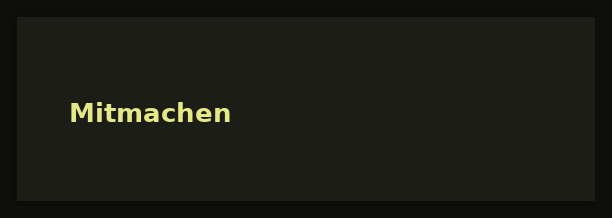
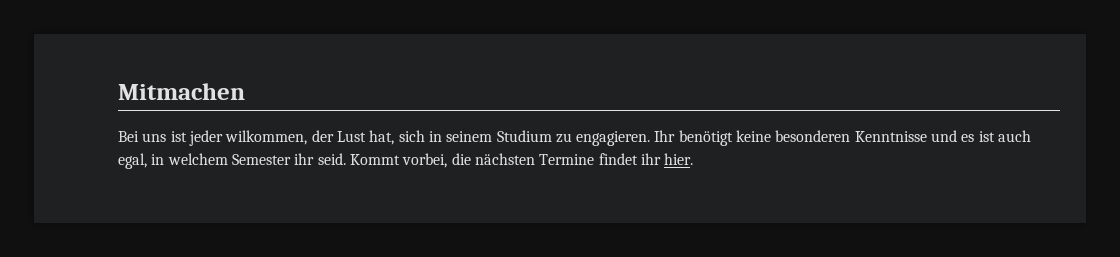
(232, 112) none -> [118,130,1032,146] [118,153,694,169] // Bei uns ist jeder wilkommen, der Lust hat, sich in seinem Studium zu engagieren. Ihr benötigt keine besonderen Kenntnisse und es ist auch egal, in welchem Semester ihr seid. Kommt vorbei, die nächsten Termine findet ihr hier.

